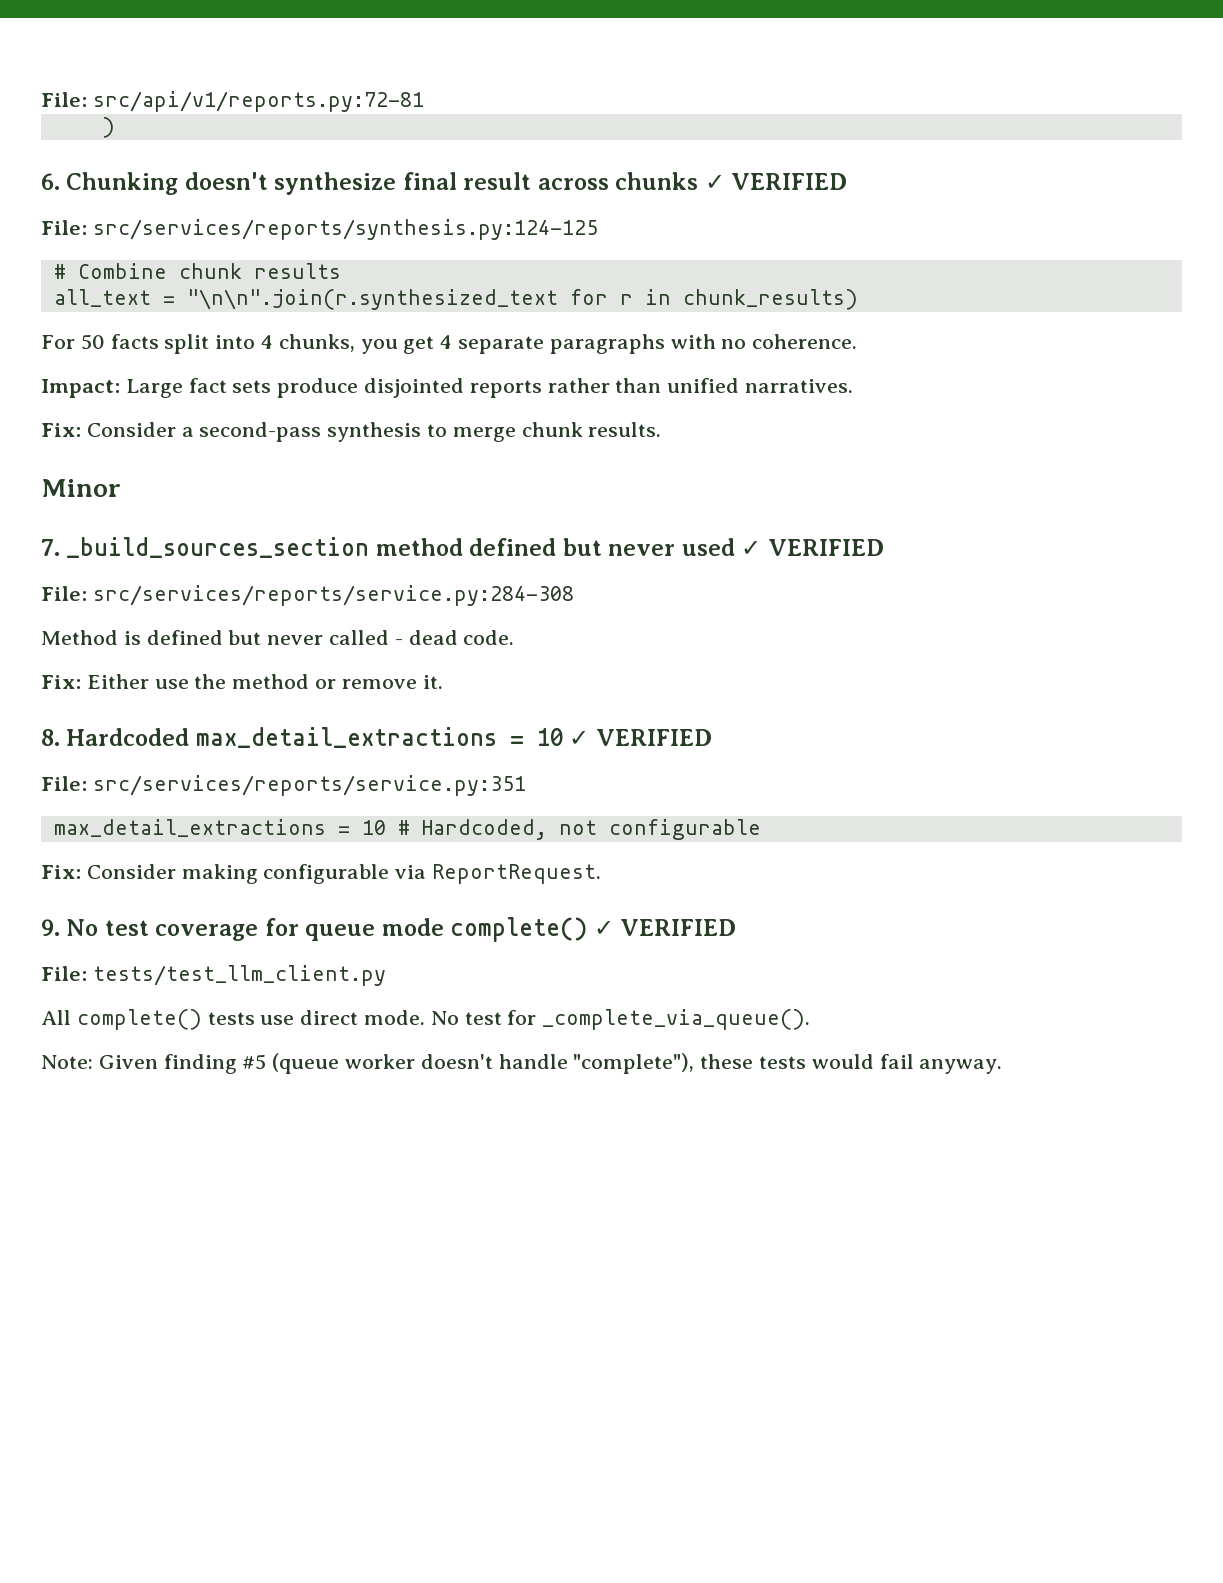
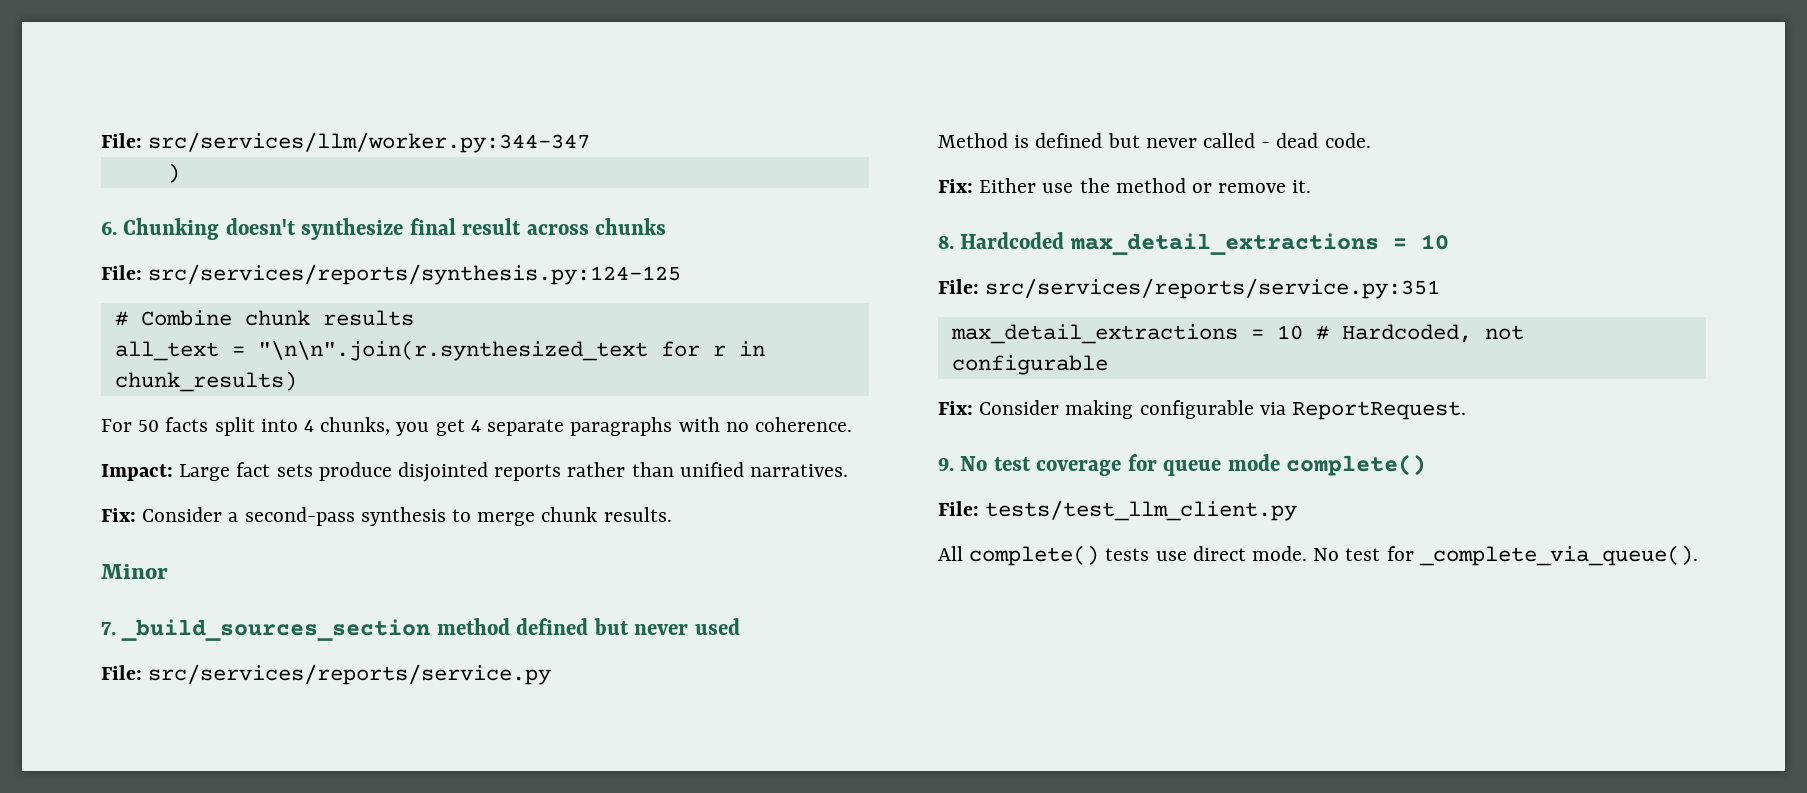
[41,91,424,112] File: src/api/v1/reports.py:72-81 -> [101,132,591,153] File: src/services/llm/worker.py:344-347
[704,173,848,190] ✓ VERIFIED -> (667, 226) none
[741,539,884,556] [41,585,574,606] ✓ VERIFIED // File: src/services/reports/service.py:284-308 -> [101,664,552,685] // File: src/services/reports/service.py
[569,729,712,746] ✓ VERIFIED -> (1449, 242) none
[593,919,737,936] ✓ VERIFIED -> (1427, 465) none
[41,1053,1003,1074] // Note: Given finding #5 (queue worker doesn't handle "complete"), these tests would fail anyway. -> (1698, 555) none

